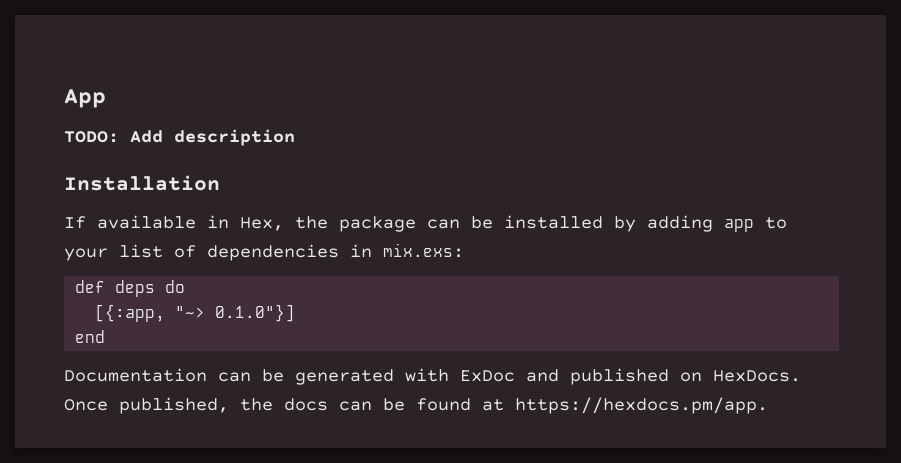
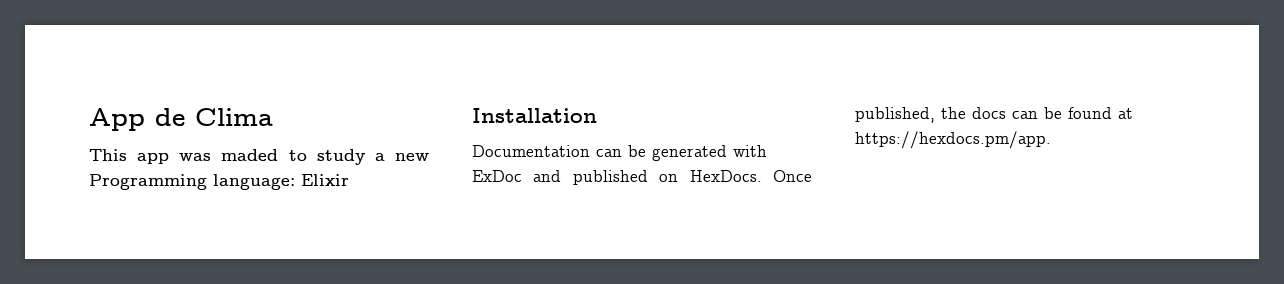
[64,129,295,146] [64,175,220,191] [64,215,787,232] [64,243,464,261] [75,280,186,297] [95,304,296,322] [75,330,106,343] // TODO: Add description // Installation // If available in Hex, the package can be installed by adding app to your list of dependencies in mix.exs: // def deps do // [{:app, "~> 0.1.0"}] // end -> [155,108,273,126] [89,149,429,165] [89,174,349,190] [472,108,597,123] de Clima // This app was maded to study a new Programming language: Elixir // Installation

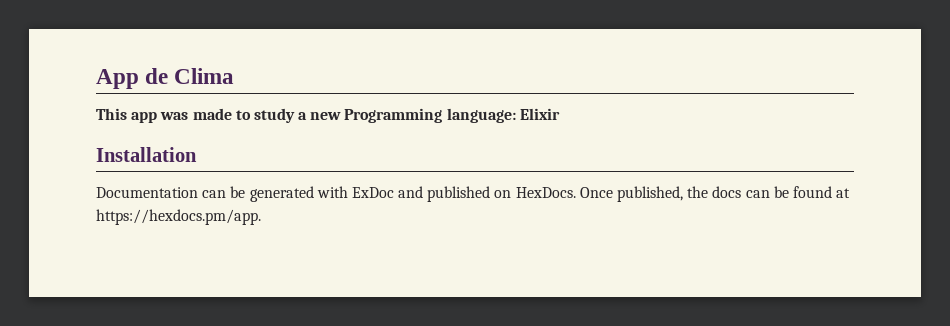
[221,149,279,161] maded -> [192,108,232,120] made

